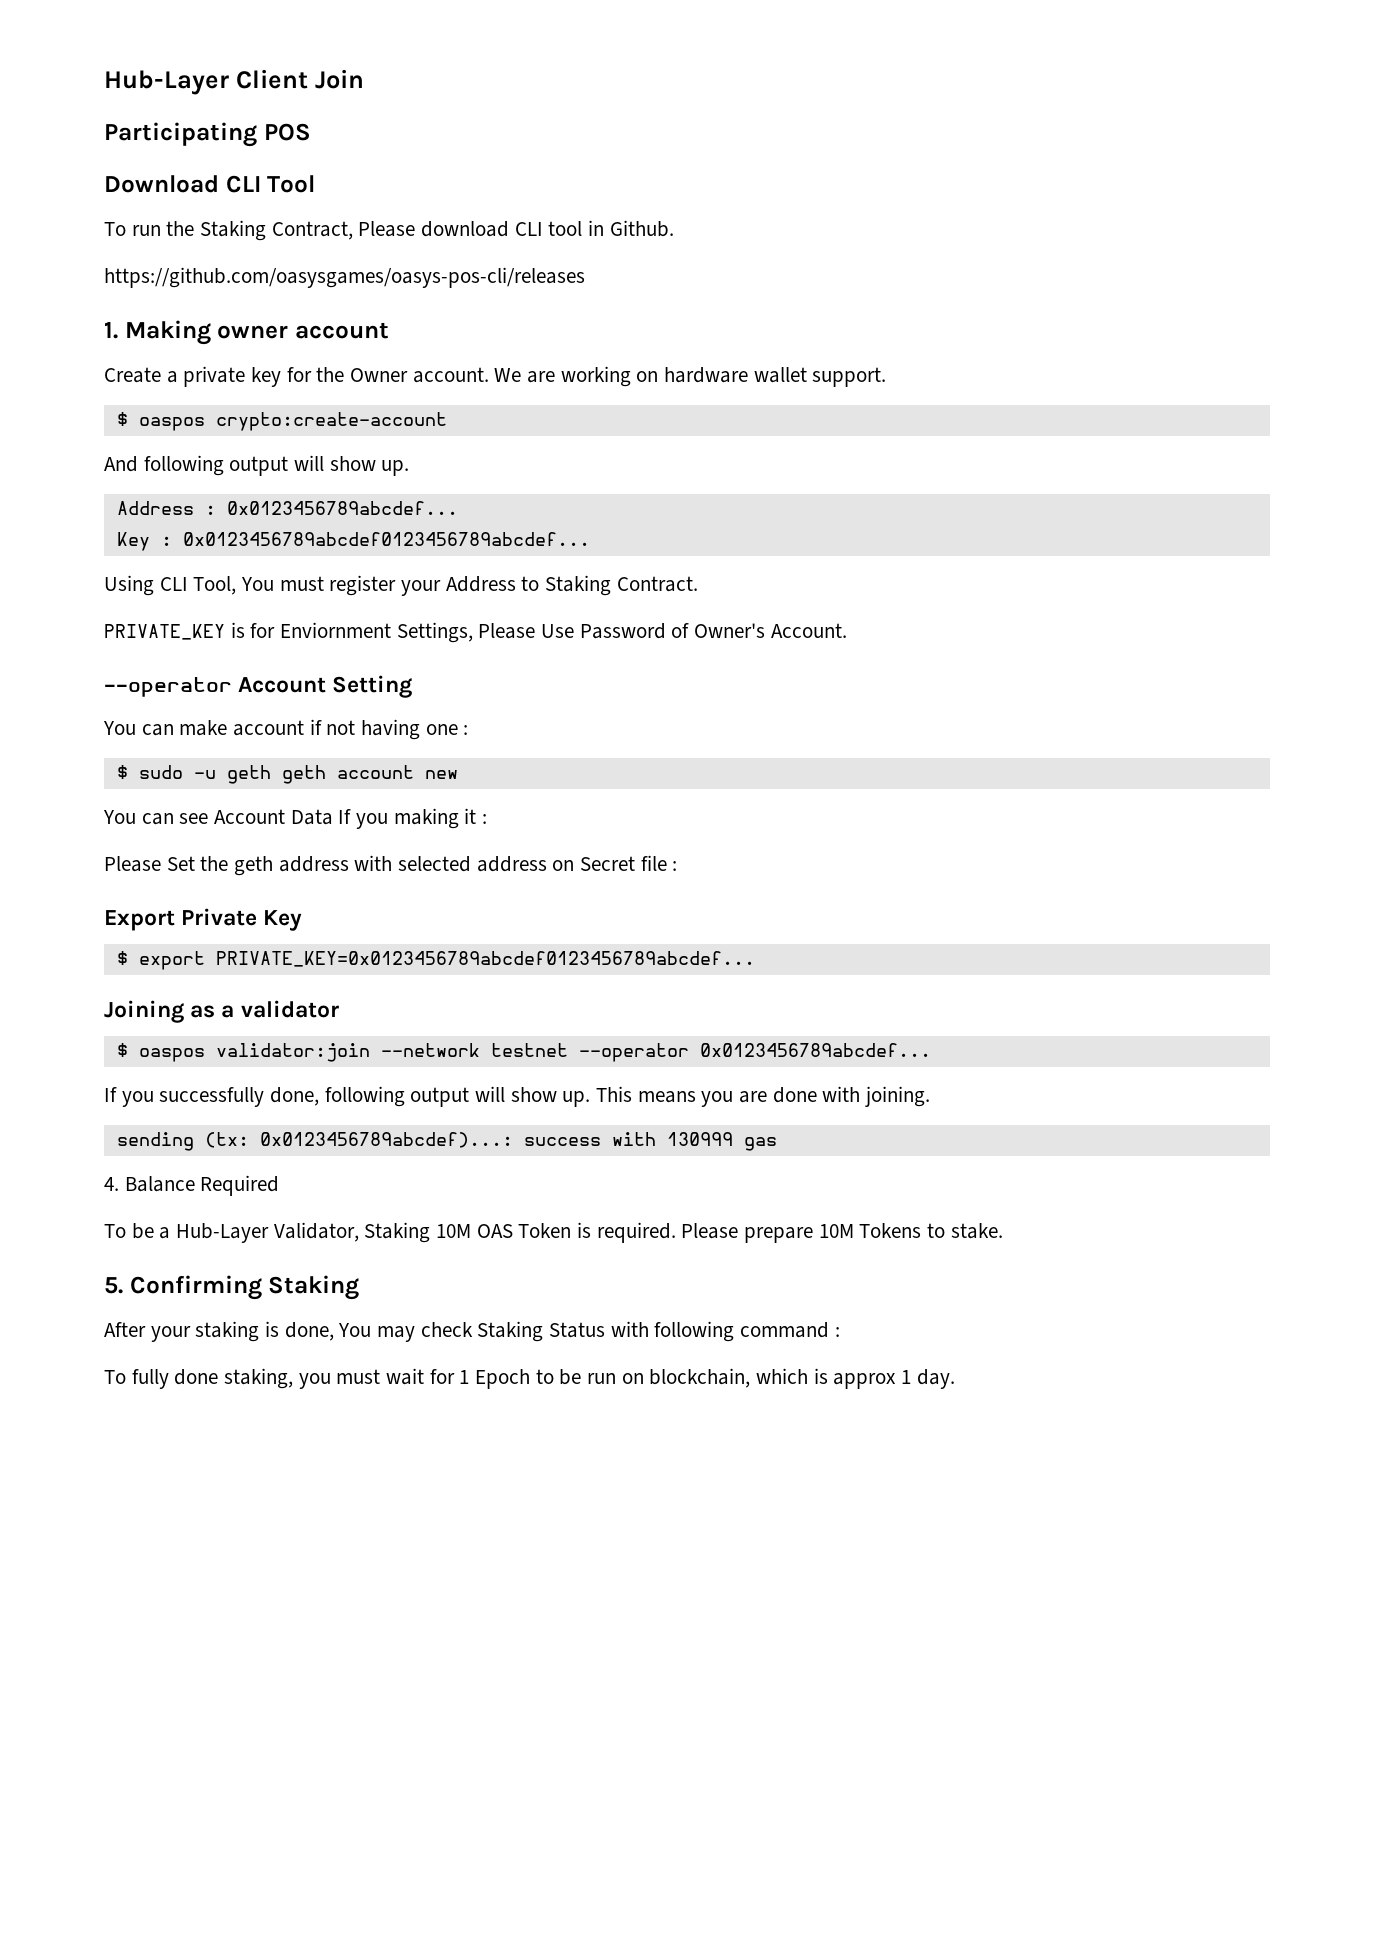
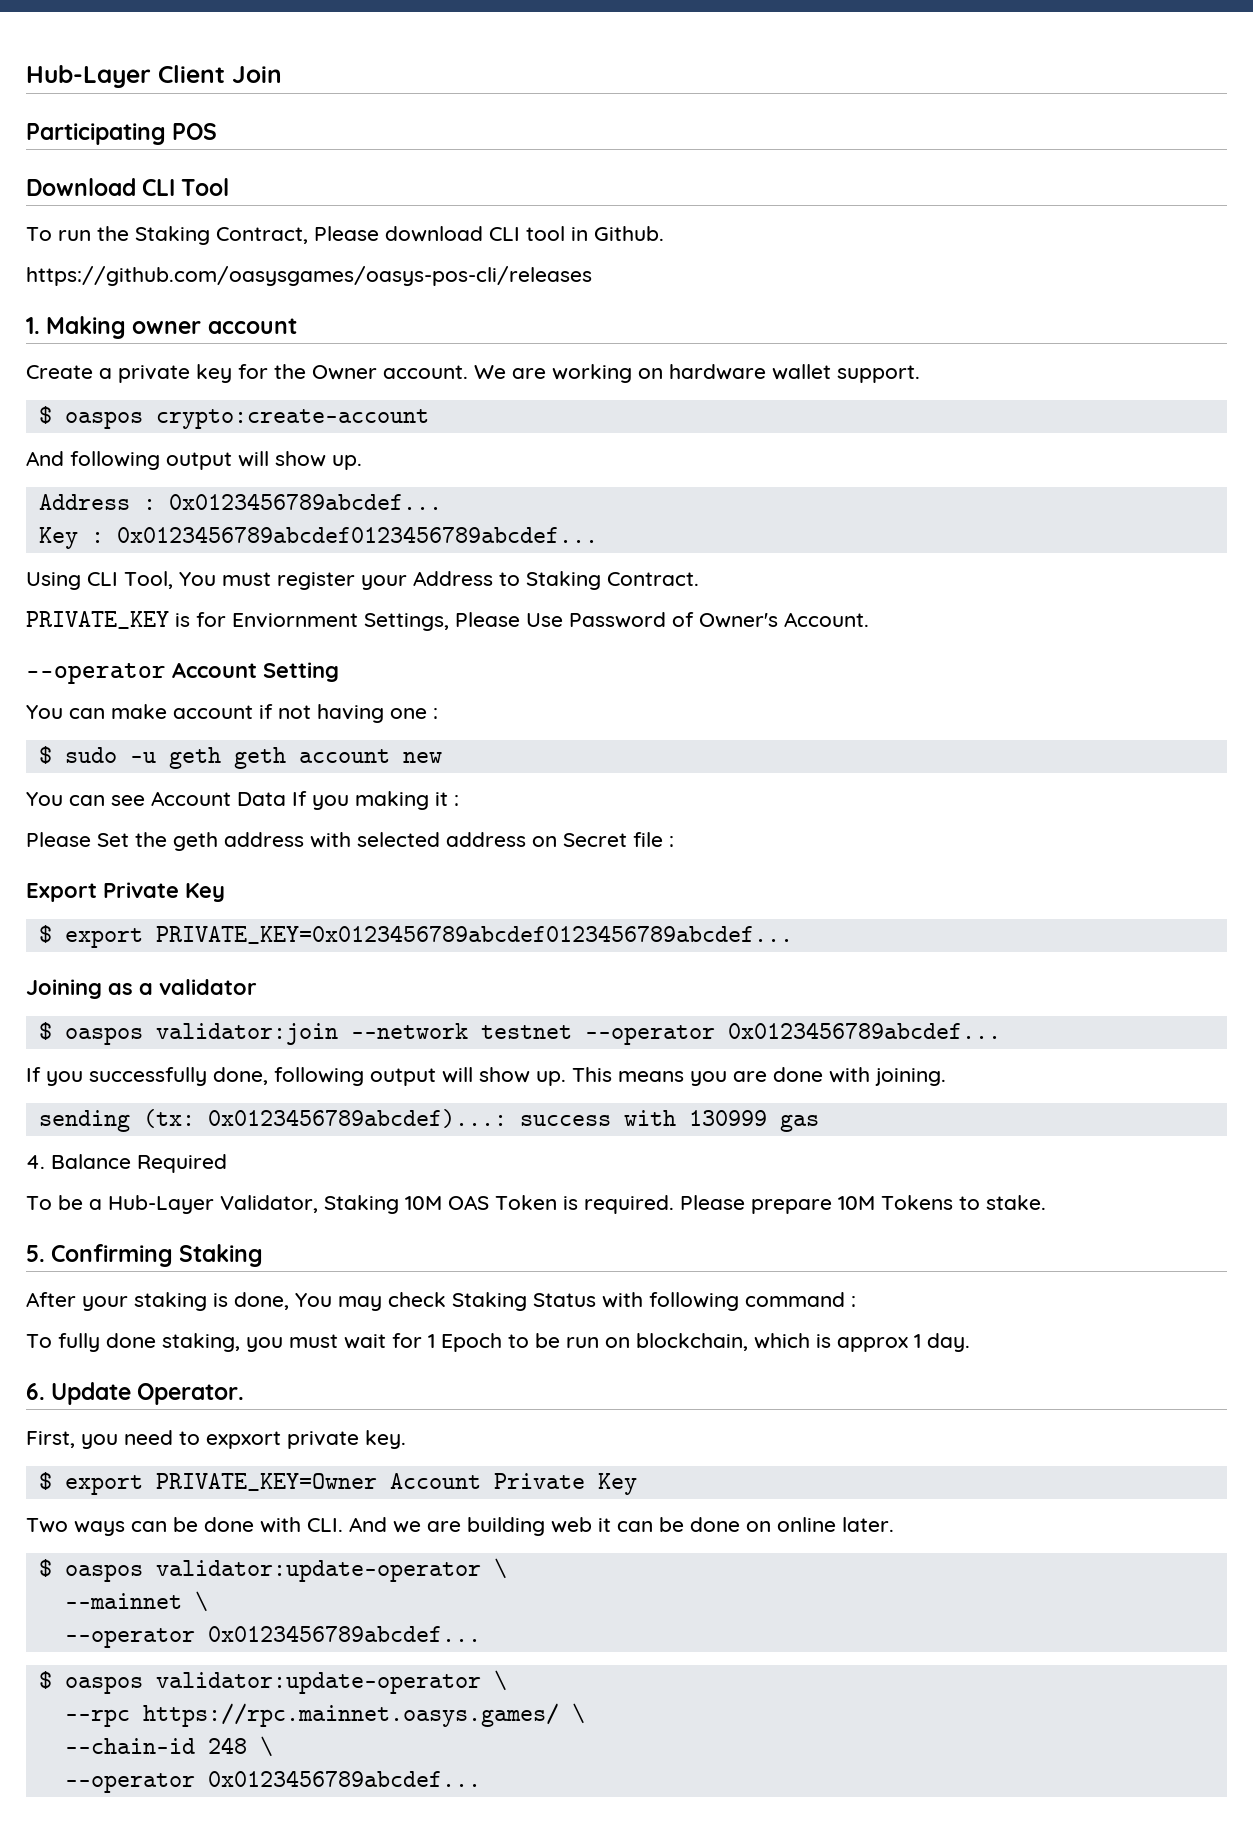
(955, 1379) none -> [26,1382,245,1405] [26,1430,406,1449] [38,1472,637,1495] [26,1517,894,1536] [38,1558,507,1582] [64,1591,208,1612] [64,1625,481,1648] [38,1670,507,1694] [64,1703,585,1727] [64,1736,273,1757] [64,1770,481,1793] // 6. Update Operator. // First, you need to expxort private key. // $ export PRIVATE_KEY=Owner Account Private Key // Two ways can be done with CLI. And we are building web it can be done on online later. // $ oaspos validator:update-operator \ // --mainnet \ // --operator 0x0123456789abcdef... // $ oaspos validator:update-operator \ // --rpc https://rpc.mainnet.oasys.games/ \ // --chain-id 248 \ // --operator 0x0123456789abcdef...

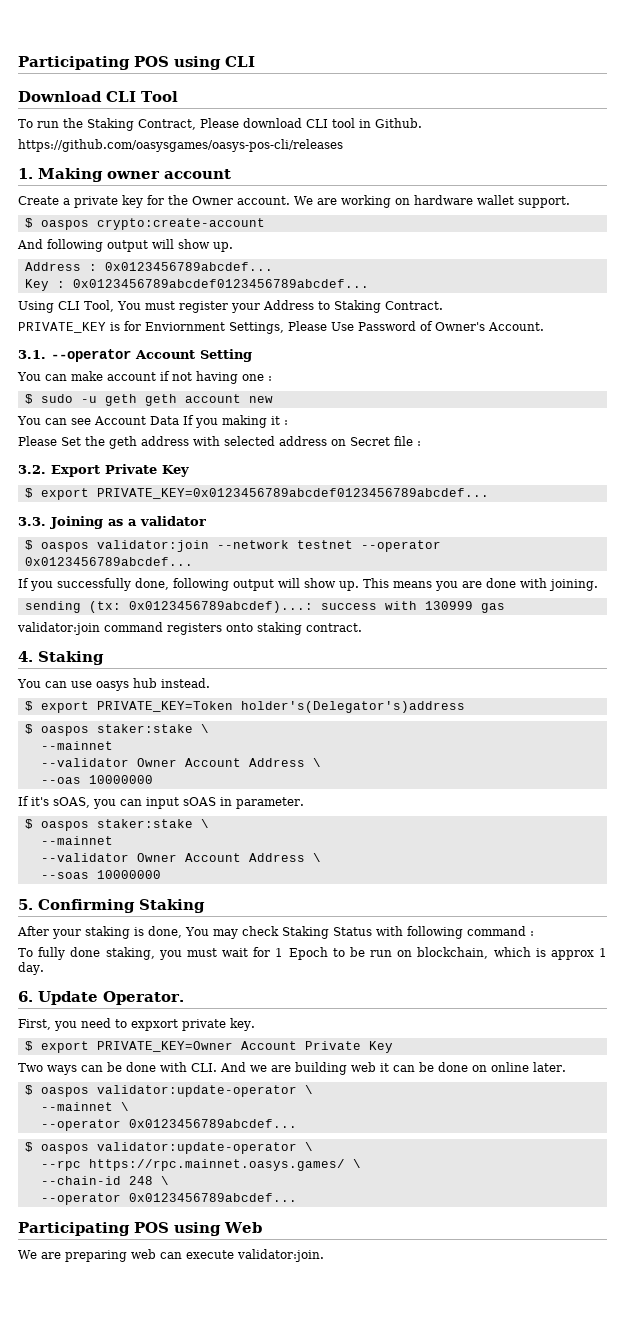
[26,65,282,88] [26,123,218,145] Hub-Layer Client Join // Participating POS -> [18,56,255,70] Participating POS using CLI
(869, 619) none -> [18,350,46,359] 3.1.
(674, 841) none -> [18,465,46,474] 3.2.
(793, 934) none -> [18,517,46,526] 3.3.
[26,1154,227,1173] [26,1195,1046,1214] 4. Balance Required // To be a Hub-Layer Validator, Staking 10M OAS Token is required. Please prepare 10M Tokens to stake. -> [17,622,362,635] [18,651,104,665] [17,678,210,691] [24,701,465,713] [24,724,209,736] [40,741,113,750] [40,758,321,767] [40,775,153,784] [18,796,304,809] [24,819,209,831] [40,836,113,845] [40,853,321,862] [40,870,161,879] validator:join command registers onto staking contract. // 4. Staking // You can use oasys hub instead. // $ export PRIVATE_KEY=Token holder's(Delegator's)address // $ oaspos staker:stake \ // --mainnet // --validator Owner Account Address \ // --oas 10000000 // If it's sOAS, you can input sOAS in parameter. // $ oaspos staker:stake \ // --mainnet // --validator Owner Account Address \ // --soas 10000000
(481, 1778) none -> [18,1222,262,1236] [18,1249,324,1262] // Participating POS using Web // We are preparing web can execute validator:join.

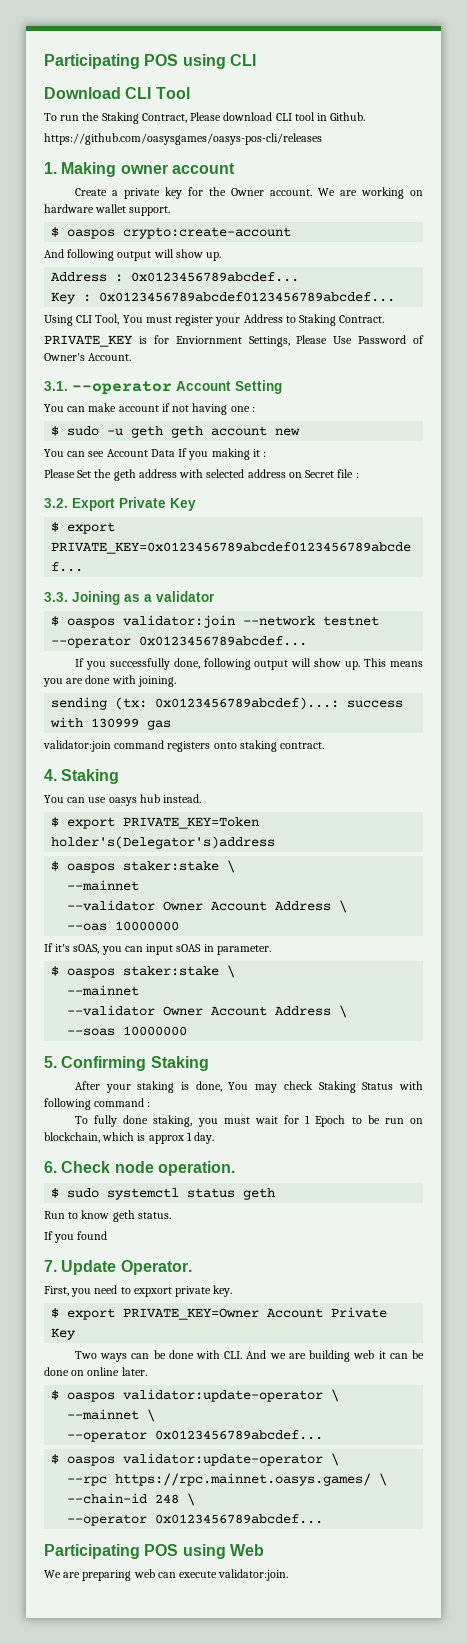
(33, 996) none -> [61,1161,235,1176] [51,1188,276,1200] [44,1210,171,1222] [44,1231,108,1243] [44,1260,57,1272] Check node operation. // $ sudo systemctl status geth // Run to know geth status. // If you found // 7.

